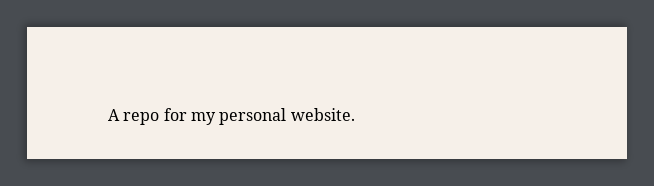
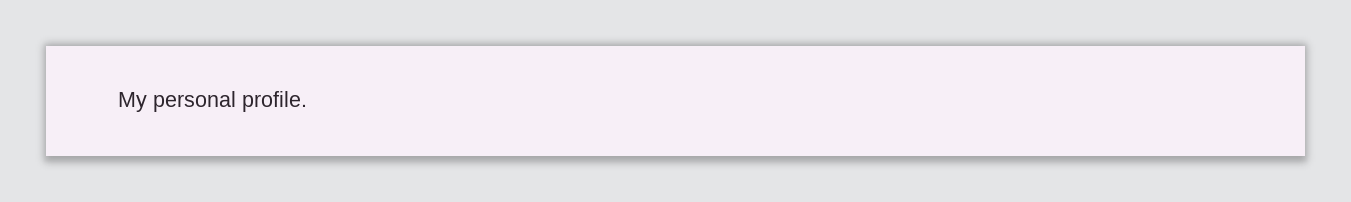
[108,108,355,125] A repo for my personal website. -> [118,91,307,112] My personal profile.

